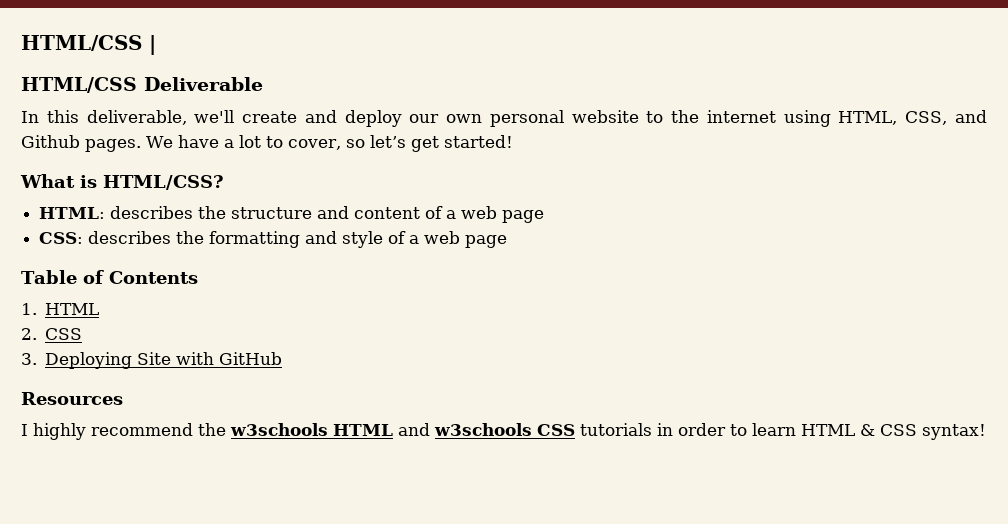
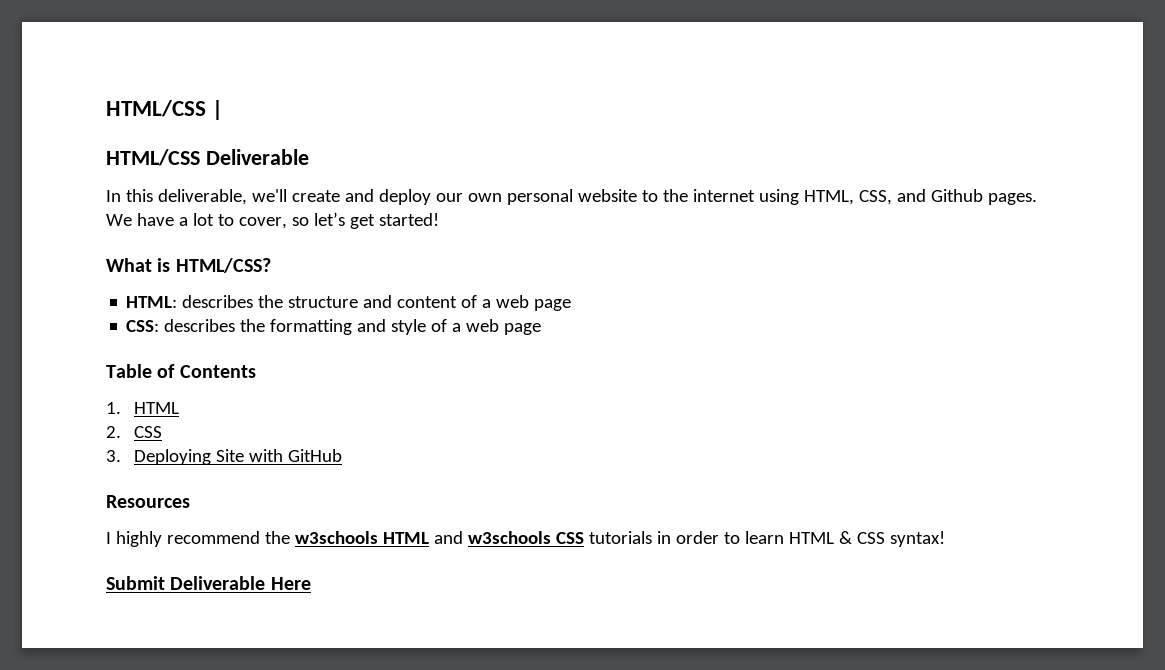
(986, 432) none -> [106,576,311,590] // Submit Deliverable Here

